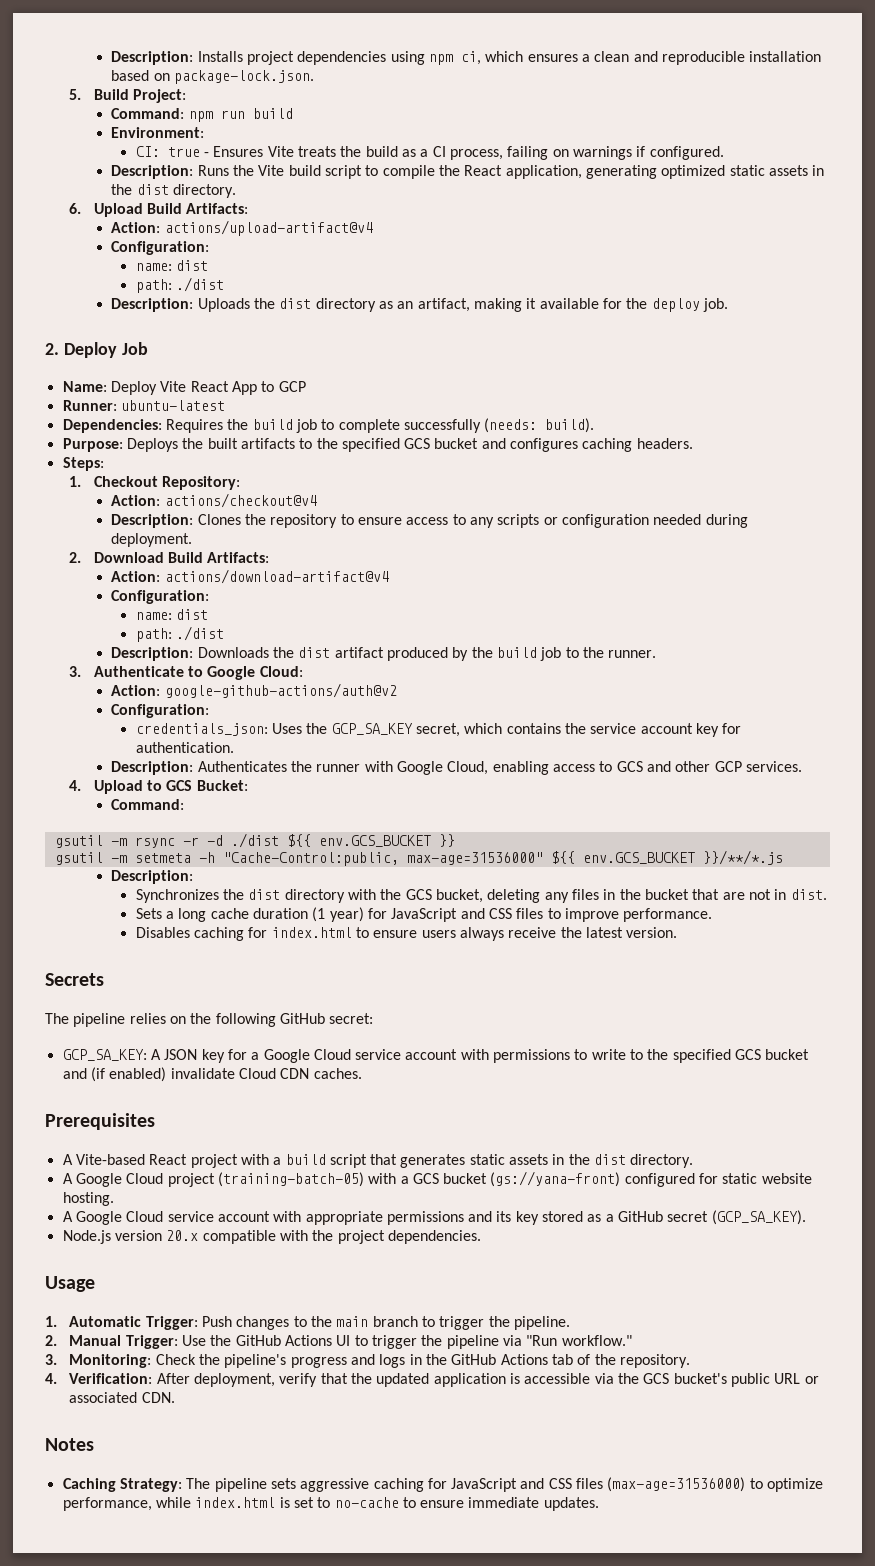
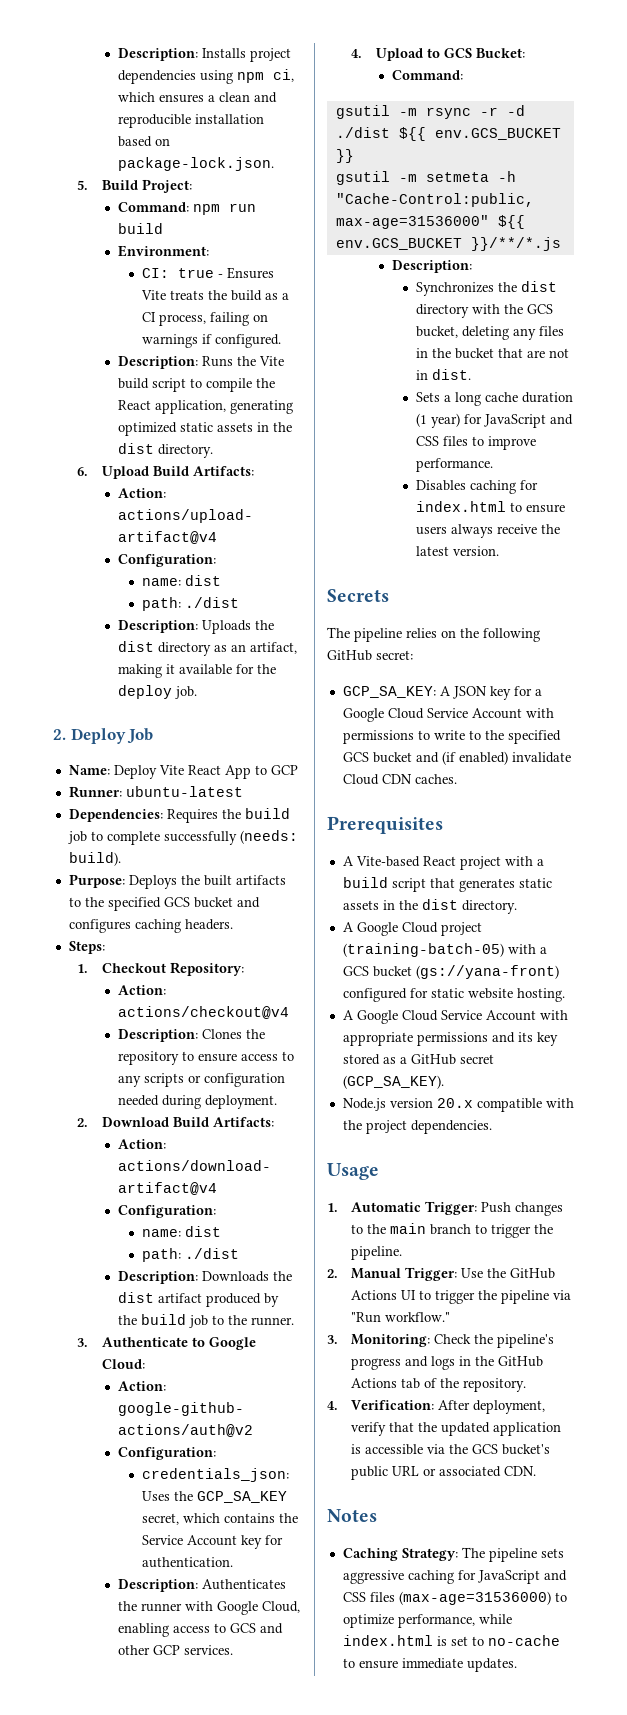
[590,723,693,734] service account -> [142,1535,238,1546] Service Account
[355,1049,458,1060] service account -> [426,708,522,719] Service Account
[167,1211,270,1222] service account -> [440,1010,536,1021] Service Account

